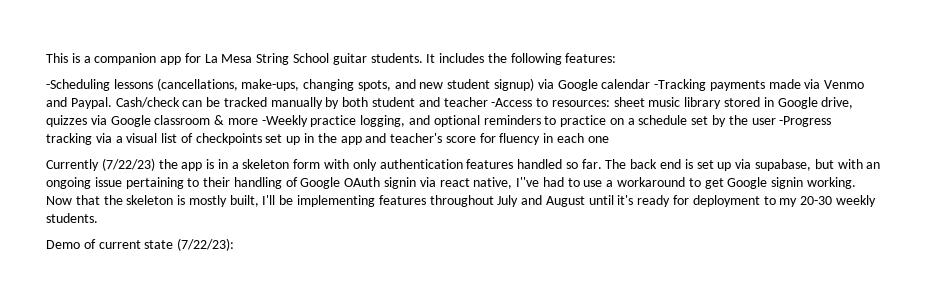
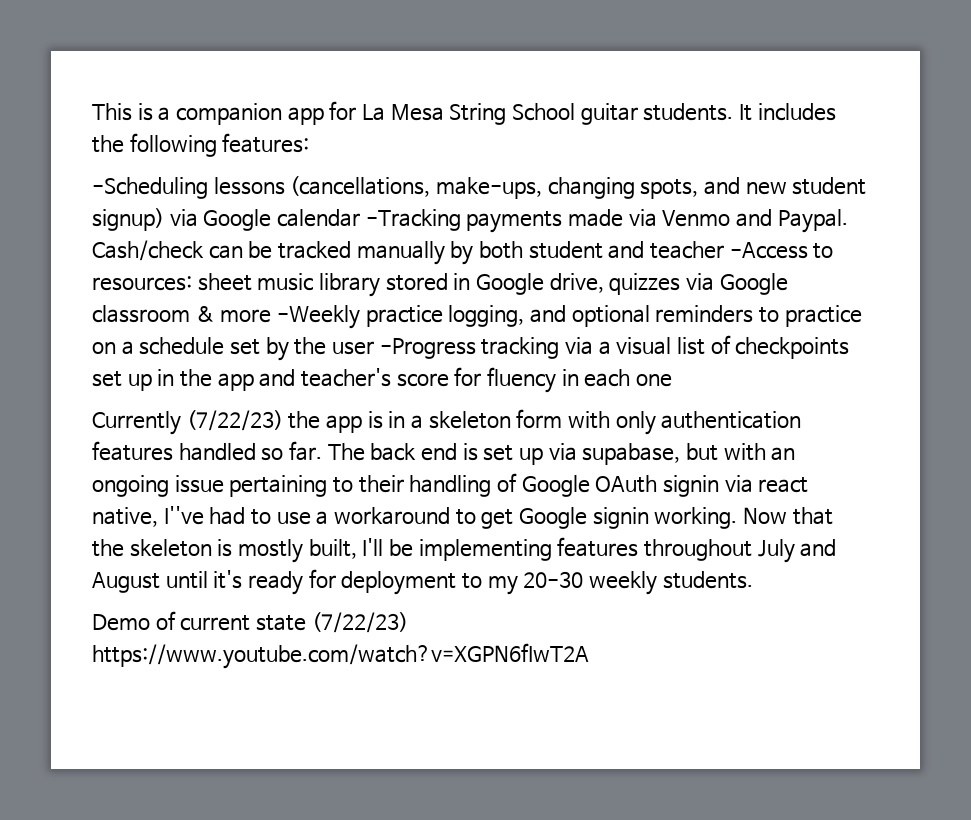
[177,238,235,251] (7/22/23): -> [311,612,408,633] [92,643,589,669] (7/22/23) https://www.youtube.com/watch?v=XGPN6fIwT2A

